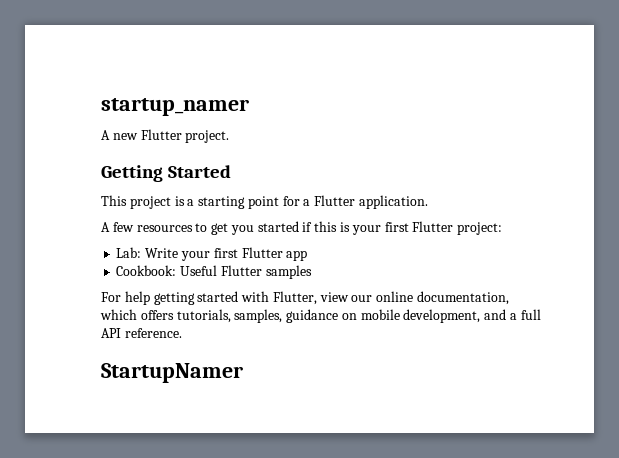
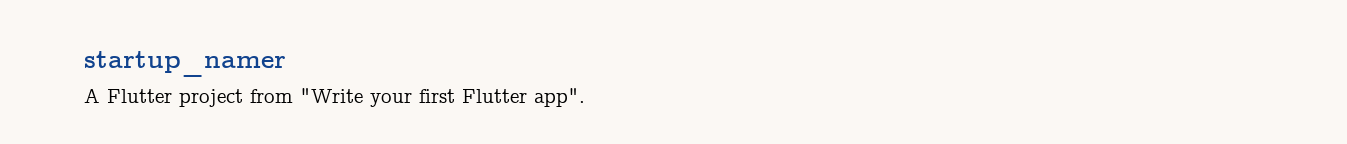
[112,129,230,143] [101,165,232,182] [101,195,429,209] [101,221,503,235] [116,247,308,261] [116,265,312,279] [101,291,510,305] [100,309,541,323] [101,328,182,338] [101,363,243,383] new Flutter project. // Getting Started // This project is a starting point for a Flutter application. // A few resources to get you started if this is your first Flutter project: // Lab: Write your first Flutter app // Cookbook: Useful Flutter samples // For help getting started with Flutter, view our online documentation, which offers tutorials, samples, guidance on mobile development, and a full API reference. // StartupNamer -> [107,88,585,107] Flutter project from "Write your first Flutter app".

